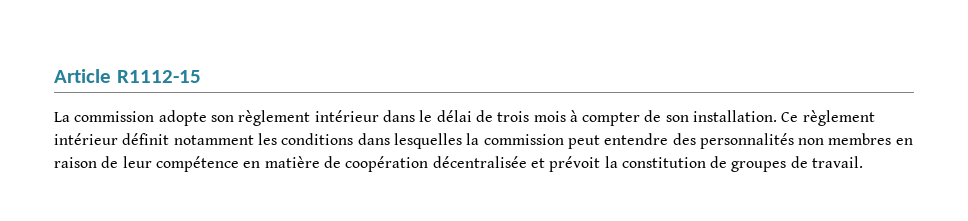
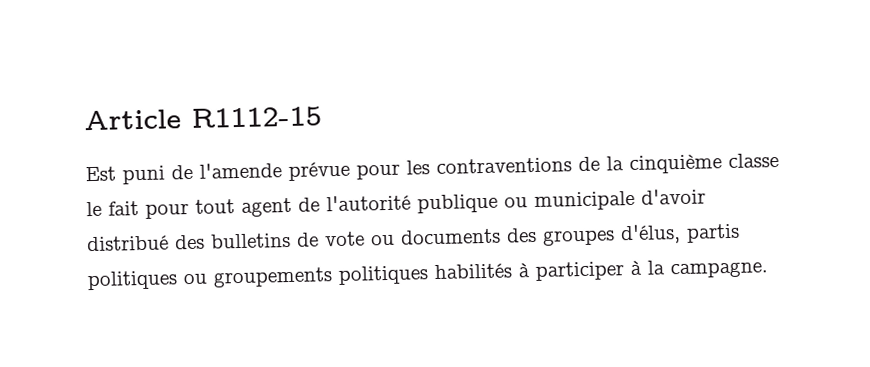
[54,110,875,126] [54,133,913,149] [54,156,864,172] La commission adopte son règlement intérieur dans le délai de trois mois à compter de son installation. Ce règlement intérieur définit notamment les conditions dans lesquelles la commission peut entendre des personnalités non membres en raison de leur compétence en matière de coopération décentralisée et prévoit la constitution de groupes de travail. -> [85,152,779,185] [86,188,706,219] [87,223,740,252] [87,260,768,291] Est puni de l'amende prévue pour les contraventions de la cinquième classe le fait pour tout agent de l'autorité publique ou municipale d'avoir distribué des bulletins de vote ou documents des groupes d'élus, partis politiques ou groupements politiques habilités à participer à la campagne.

